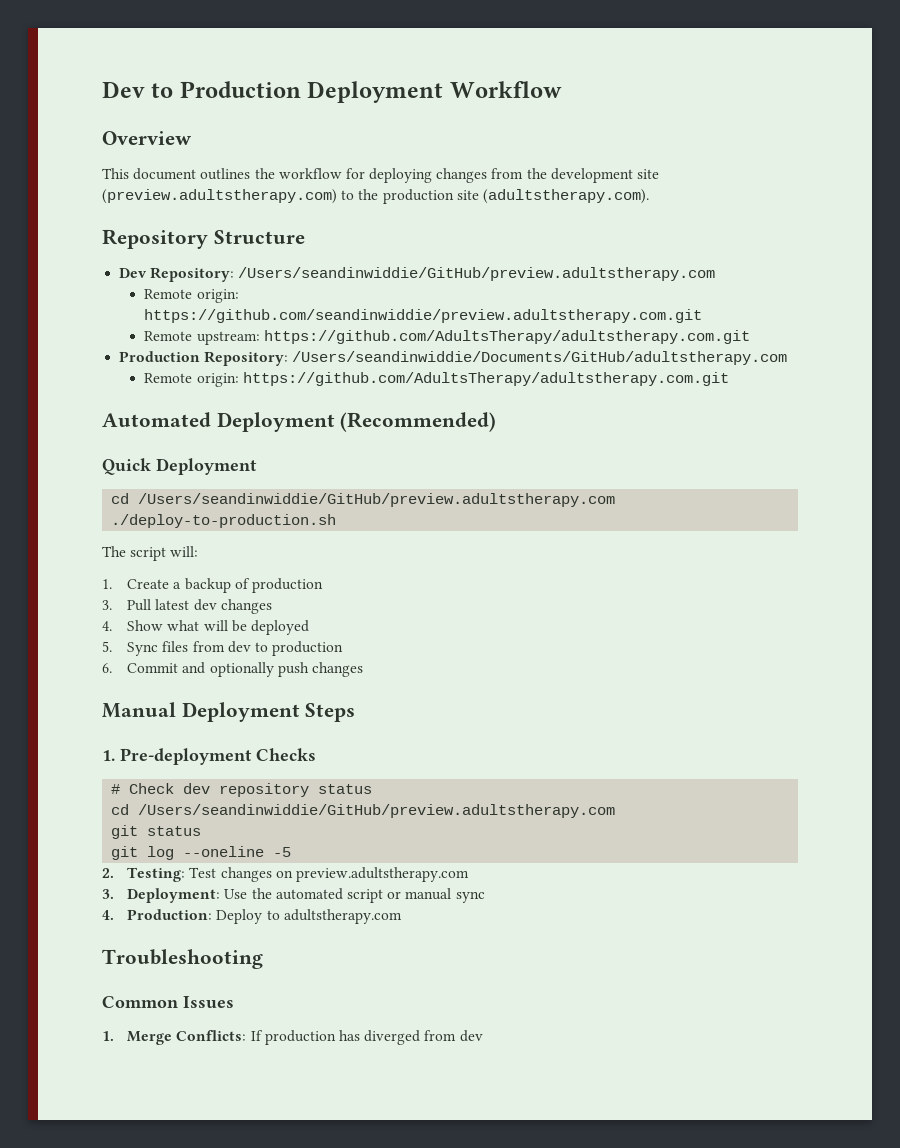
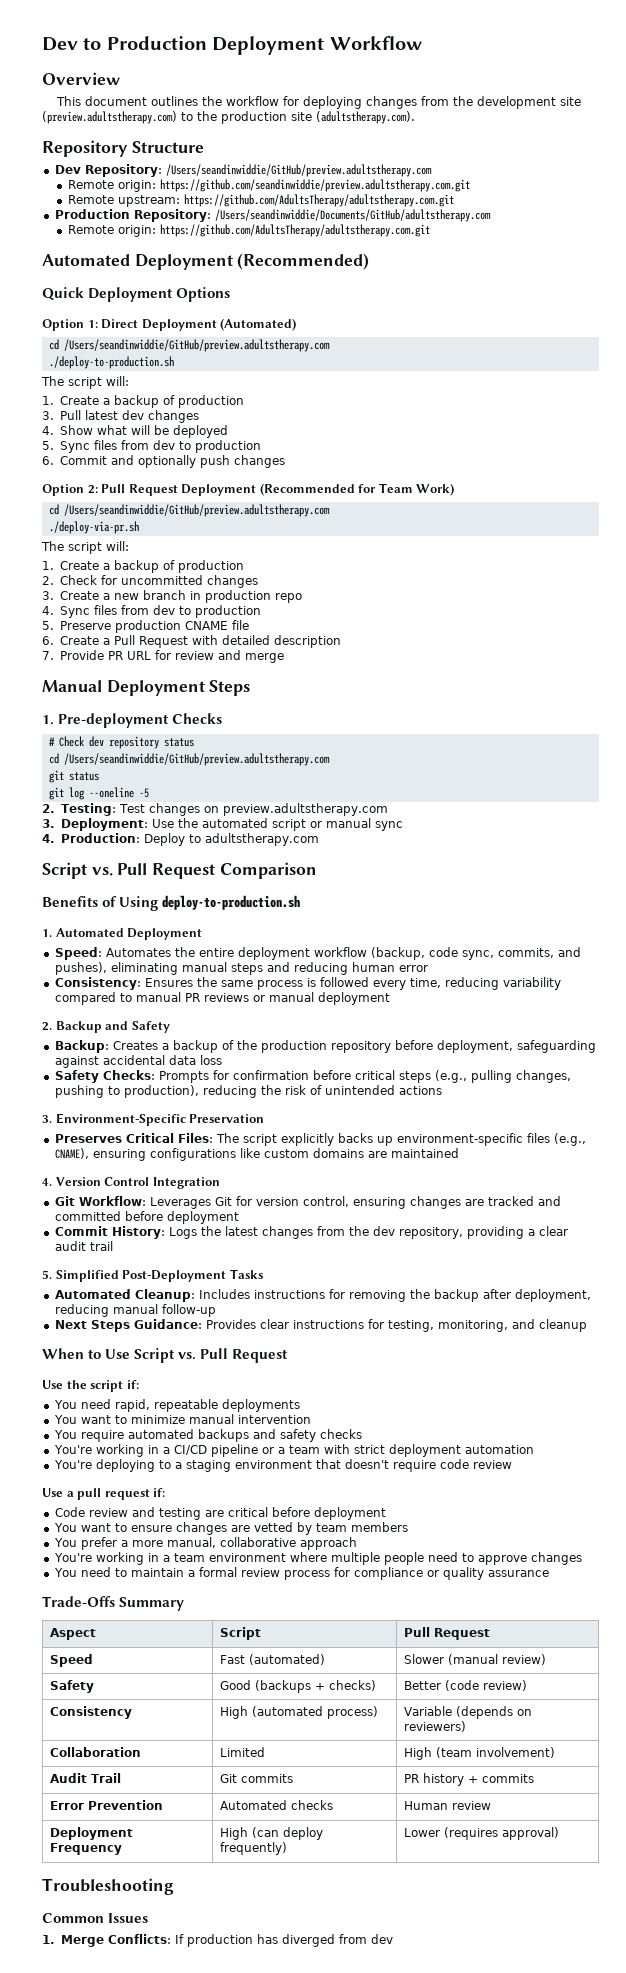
(257, 466) none -> [176,287,231,302] [42,318,297,331] Options // Option 1: Direct Deployment (Automated)
(364, 669) none -> [42,483,455,496] [48,504,330,517] [48,521,139,534] [41,541,129,554] [42,560,244,573] [42,575,258,588] [42,590,302,603] [42,605,261,618] [42,620,249,633] [42,635,341,648] [42,650,284,663] // Option 2: Pull Request Deployment (Recommended for Team Work) // cd /Users/seandinwiddie/GitHub/preview.adultstherapy.com // ./deploy-via-pr.sh // The script will: // 1. Create a backup of production // 2. Check for uncommitted changes // 3. Create a new branch in production repo // 4. Sync files from dev to production // 5. Preserve production CNAME file // 6. Create a Pull Request with detailed description // 7. Provide PR URL for review and merge
(402, 916) none -> [42,862,317,879] [42,895,301,911] [42,928,203,940] [54,947,581,960] [54,962,428,975] [54,977,561,990] [54,992,390,1005] [42,1021,170,1033] [54,1040,596,1053] [54,1055,222,1068] [54,1070,571,1083] [54,1085,442,1098] [42,1113,265,1126] [54,1133,586,1146] [54,1148,459,1161] [42,1177,220,1189] [54,1196,561,1209] [54,1211,239,1224] [54,1226,568,1239] [54,1241,113,1251] [42,1269,263,1282] [54,1289,591,1302] [54,1304,216,1317] [54,1319,587,1332] [42,1348,289,1363] [42,1380,139,1392] [53,1399,300,1412] [53,1414,311,1424] [53,1429,362,1442] [53,1444,534,1457] [53,1459,512,1472] [42,1488,166,1500] [54,1507,386,1520] [53,1522,408,1535] [53,1537,357,1550] [53,1552,582,1565] [53,1567,549,1580] [42,1596,185,1611] [50,1628,97,1640] [220,1627,262,1640] [404,1627,491,1640] [50,1654,94,1667] [220,1654,326,1665] [404,1654,547,1665] [50,1680,95,1693] [220,1680,377,1693] [404,1680,528,1691] [50,1706,133,1719] [220,1706,379,1719] [404,1706,533,1719] [404,1721,467,1732] [50,1747,142,1757] [220,1747,266,1757] [404,1747,556,1760] [50,1773,122,1783] [220,1774,294,1783] [404,1773,535,1786] [50,1800,164,1810] [220,1800,334,1810] [404,1801,492,1810] [50,1827,134,1840] [50,1843,123,1855] [220,1827,324,1840] [220,1842,288,1855] [404,1827,560,1840] // Script vs. Pull Request Comparison // Benefits of Using deploy-to-production.sh // 1. Automated Deployment // Speed: Automates the entire deployment workflow (backup, code sync, commits, and pushes), eliminating manual steps and reducing human error // Consistency: Ensures the same process is followed every time, reducing variability compared to manual PR reviews or manual deployment // 2. Backup and Safety // Backup: Creates a backup of the production repository before deployment, safeguarding against accidental data loss // Safety Checks: Prompts for confirmation before critical steps (e.g., pulling changes, pushing to production), reducing the risk of unintended actions // 3. Environment-Specific Preservation // Preserves Critical Files: The script explicitly backs up environment-specific files (e.g., CNAME), ensuring configurations like custom domains are maintained // 4. Version Control Integration // Git Workflow: Leverages Git for version control, ensuring changes are tracked and committed before deployment // Commit History: Logs the latest changes from the dev repository, providing a clear audit trail // 5. Simplified Post-Deployment Tasks // Automated Cleanup: Includes instructions for removing the backup after deployment, reducing manual follow-up // Next Steps Guidance: Provides clear instructions for testing, monitoring, and cleanup // When to Use Script vs. Pull Request // Use the script if: // You need rapid, repeatable deployments // You want to minimize manual intervention // You require automated backups and safety checks // You're working in a CI/CD pipeline or a team with strict deployment automation // You're deploying to a staging environment that doesn't require code review // Use a pull request if: // Code review and testing are critical before deployment // You want to ensure changes are vetted by team members // You prefer a more manual, collaborative approach // You're working in a team environment where multiple people need to approve changes // You need to maintain a formal review process for compliance or quality assurance // Trade-Offs Summary // Aspect | Script | Pull Request // Speed | Fast (automated) | Slower (manual review) // Safety | Good (backups + checks) | Better (code review) // Consistency | High (automated process) | Variable (depends on reviewers) // Collaboration | Limited | High (team involvement) // Audit Trail | Git commits | PR history + commits // Error Prevention | Automated checks | Human review // Deployment Frequency | High (can deploy frequently) | Lower (requires approval)

